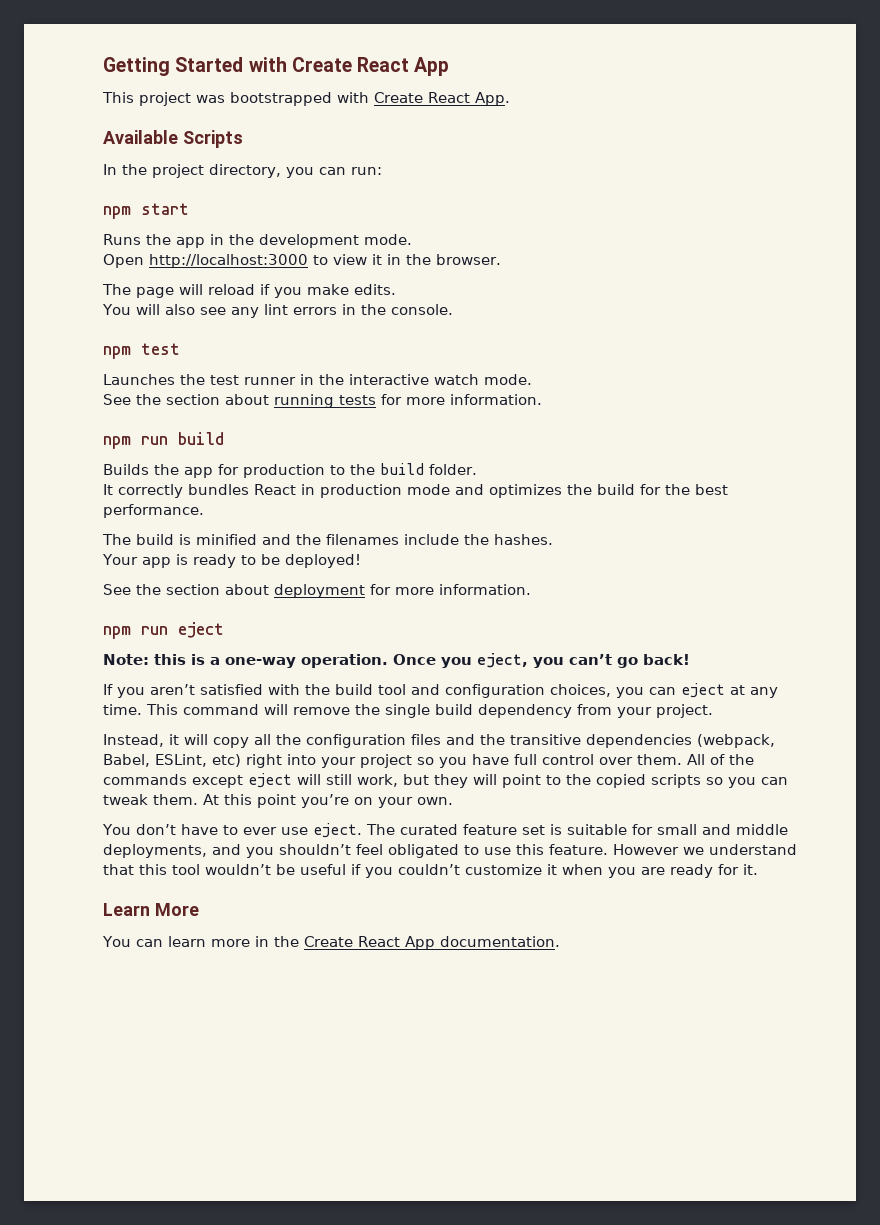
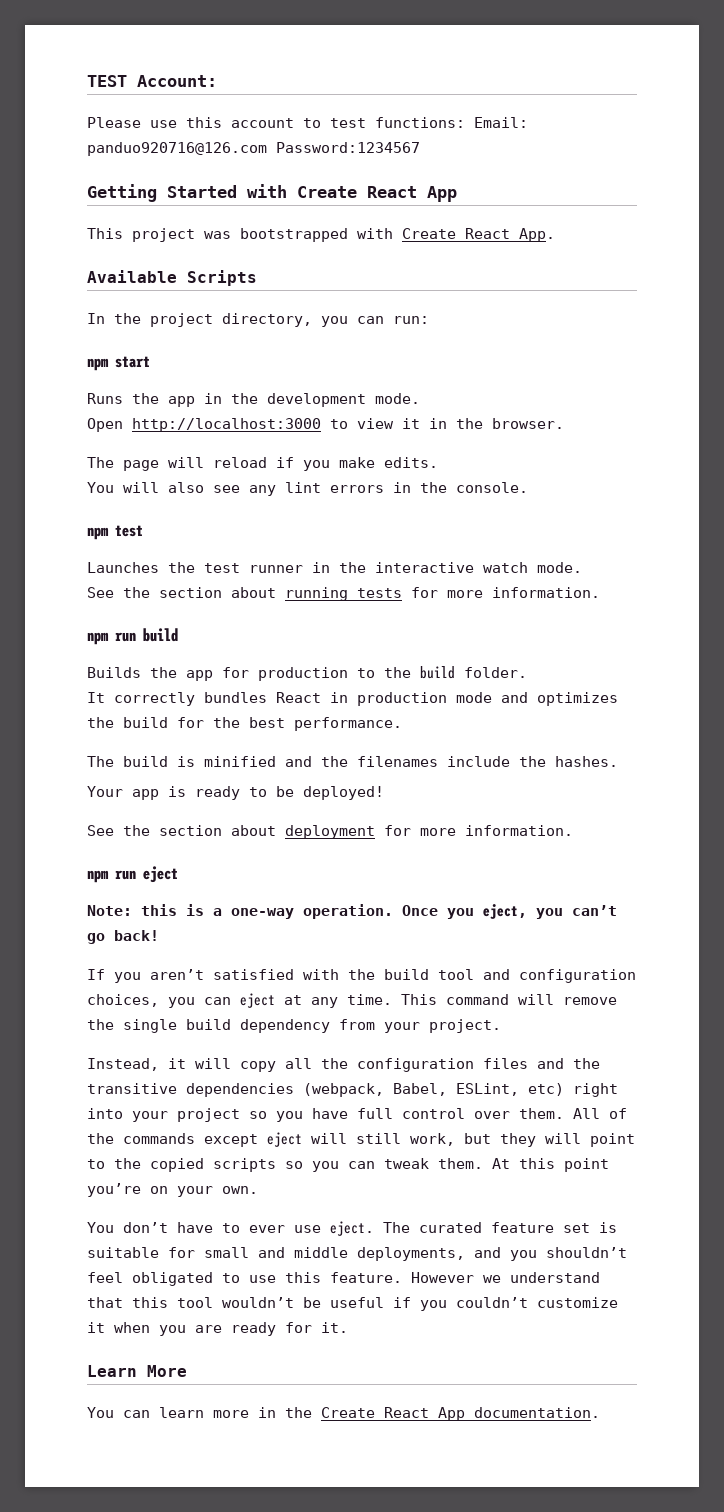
(103, 66) none -> [87,75,217,87] [87,117,528,128] [87,142,420,156] TEST Account: // Please use this account to test functions: Email: panduo920716@126.com Password:1234567 //

